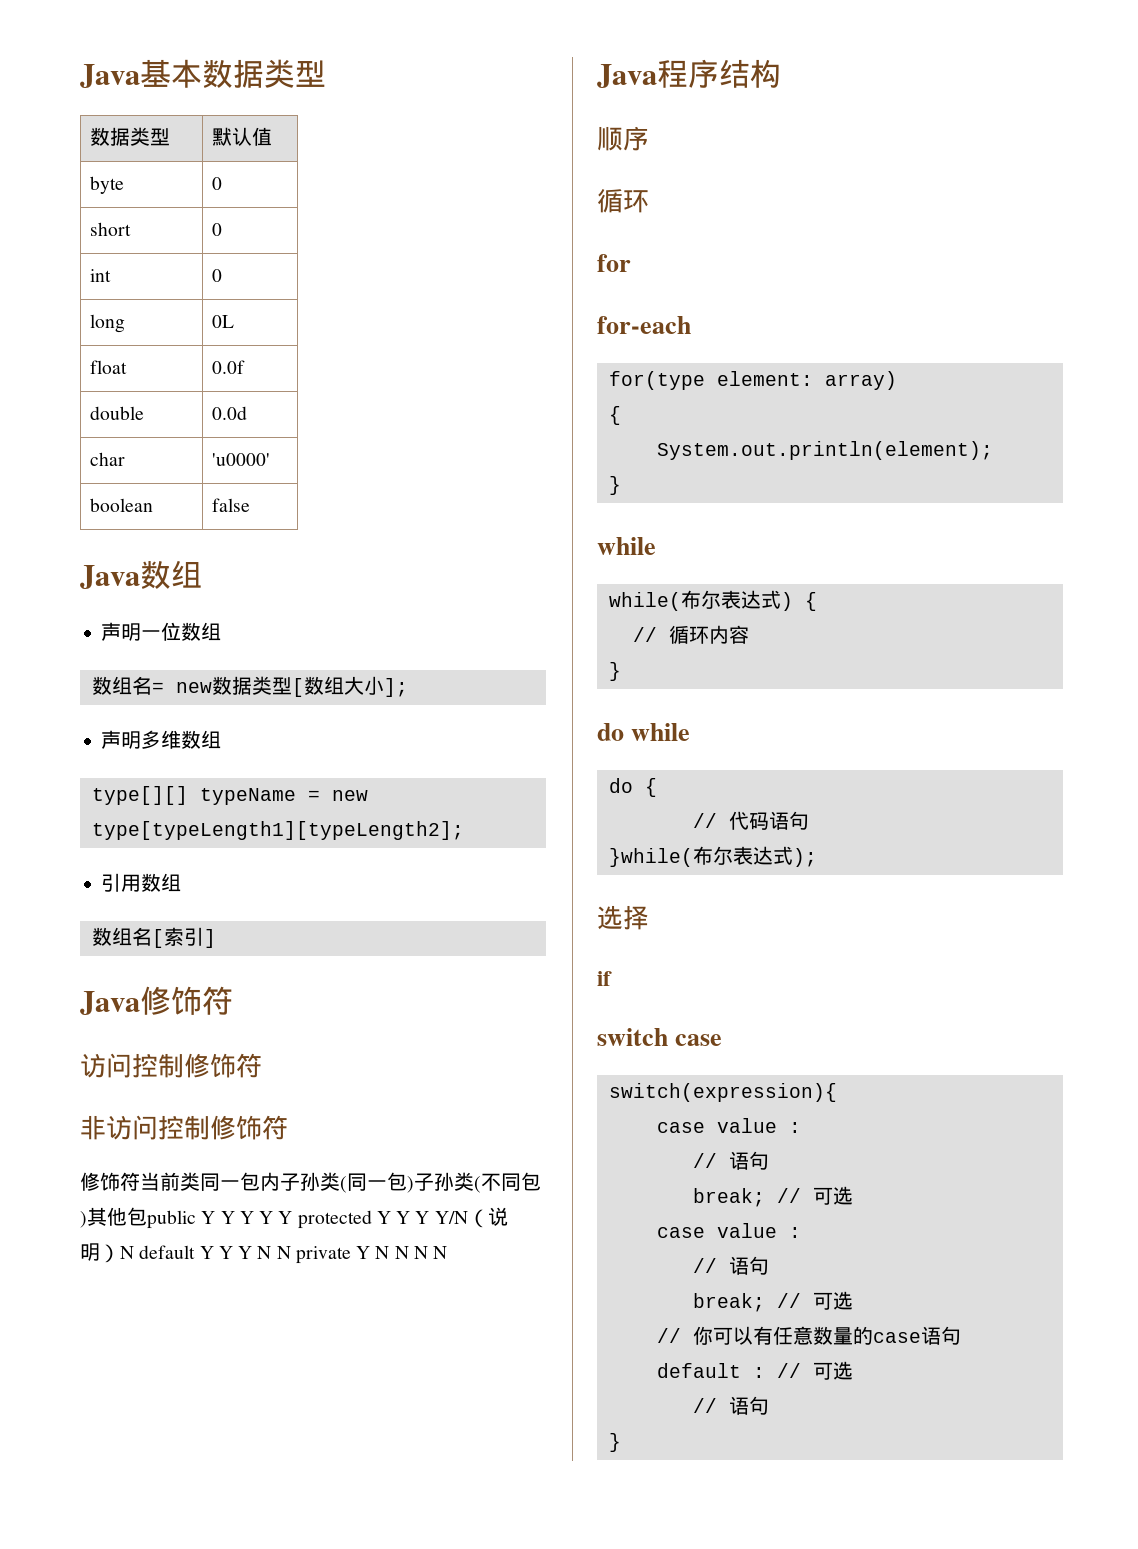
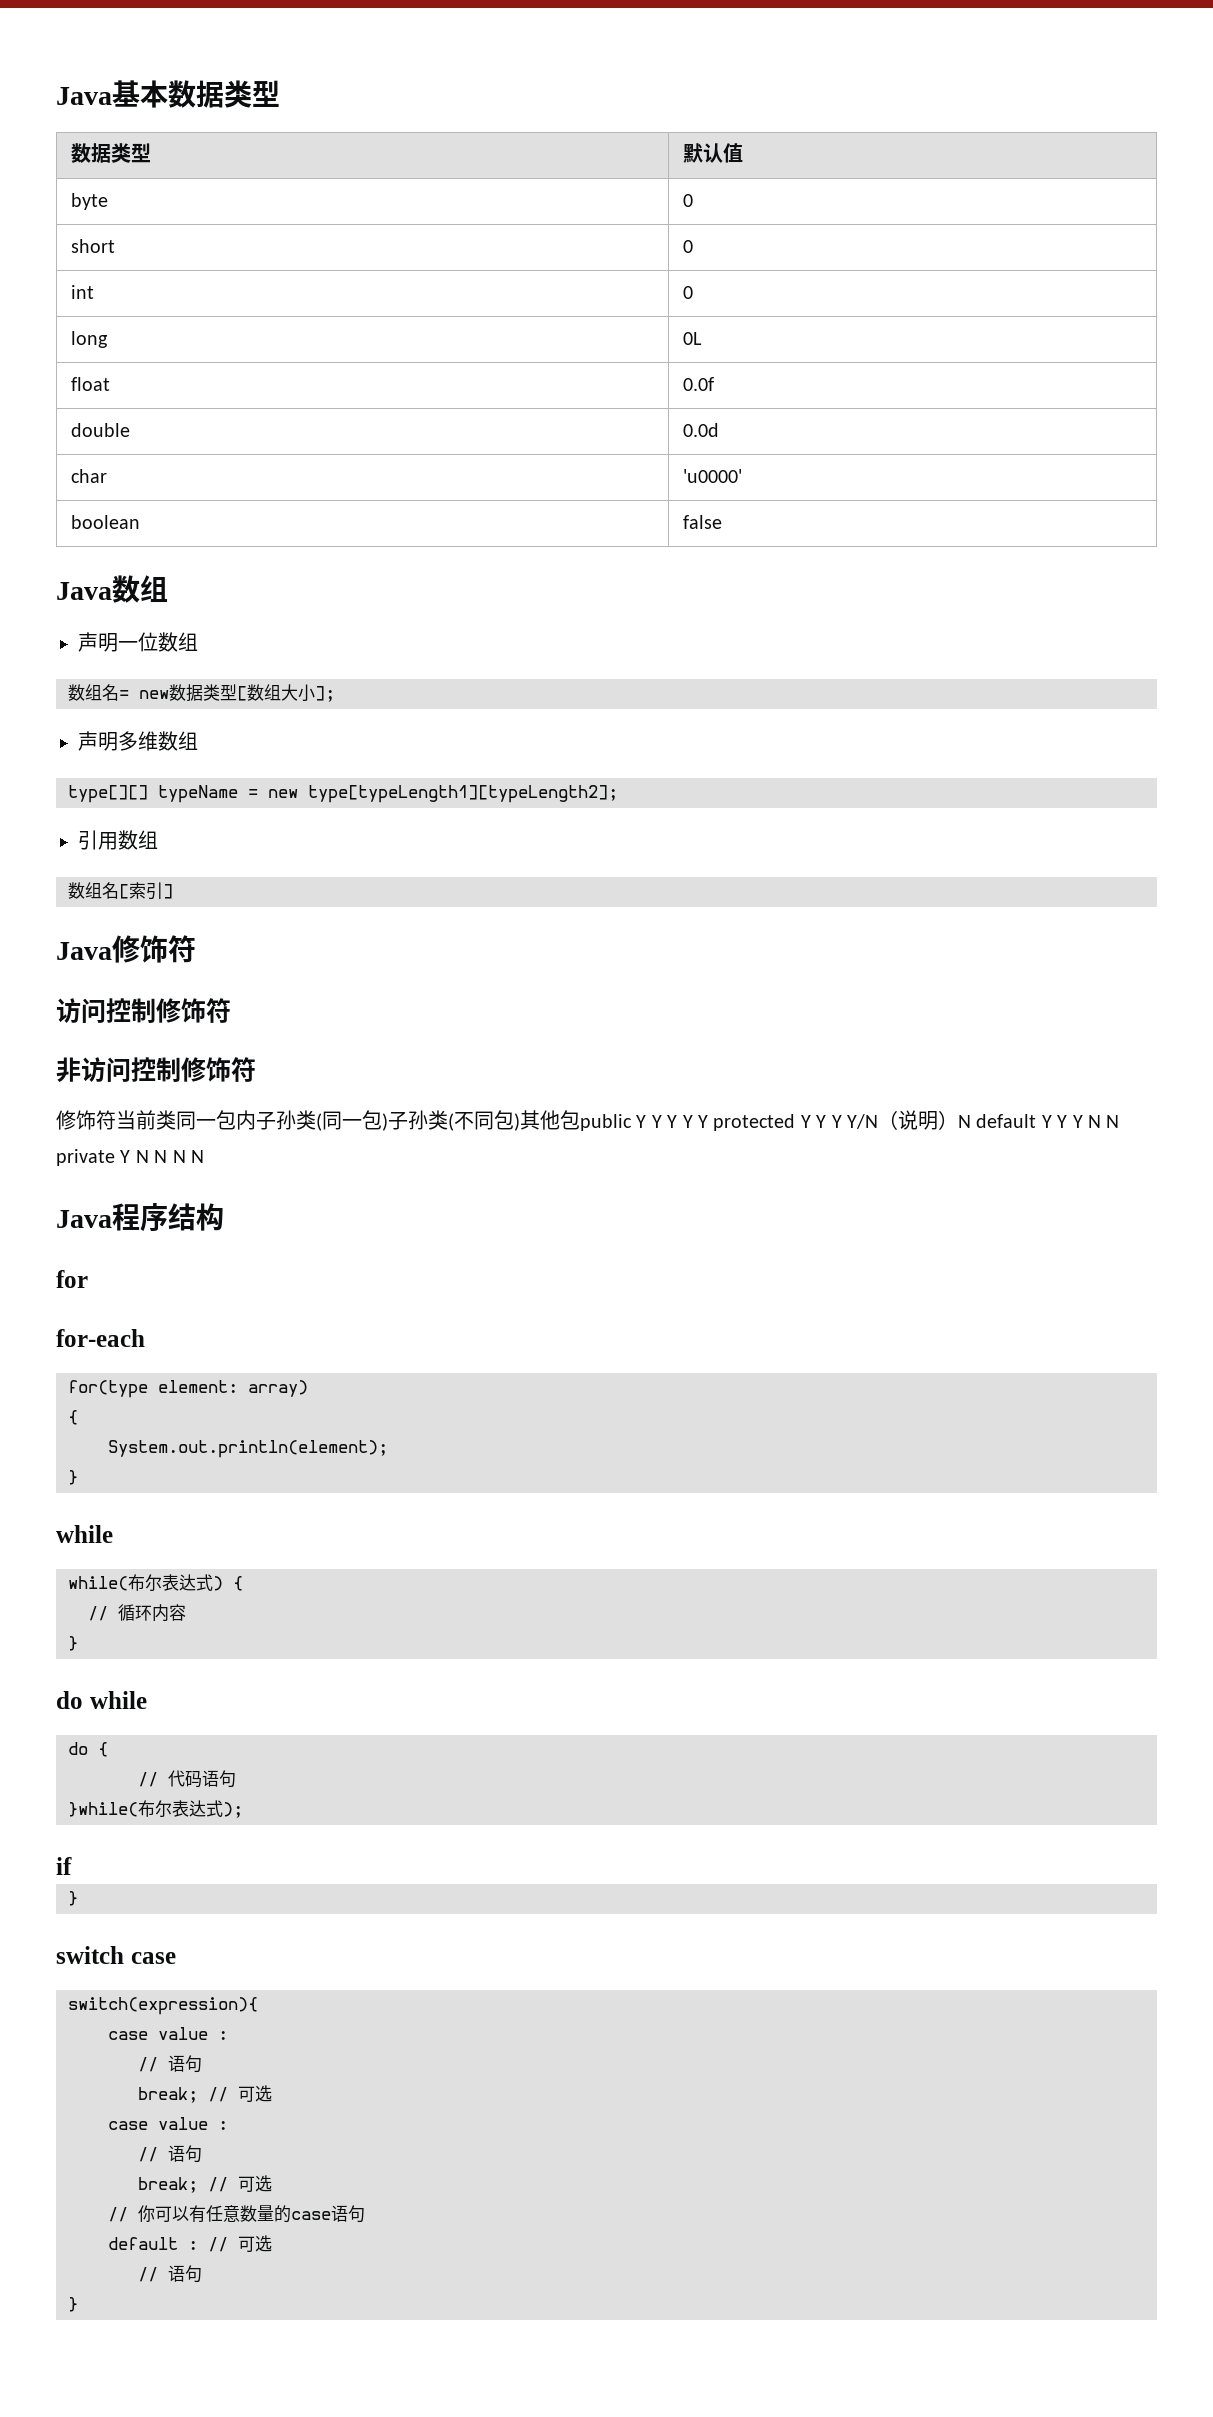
[597,126,649,151] [597,188,649,213] // 顺序 // 循环 -> (224, 1217) none
[597,905,649,930] [597,971,612,986] 选择 // if -> [56,1857,72,1875] [68,1891,78,1906] if // }

